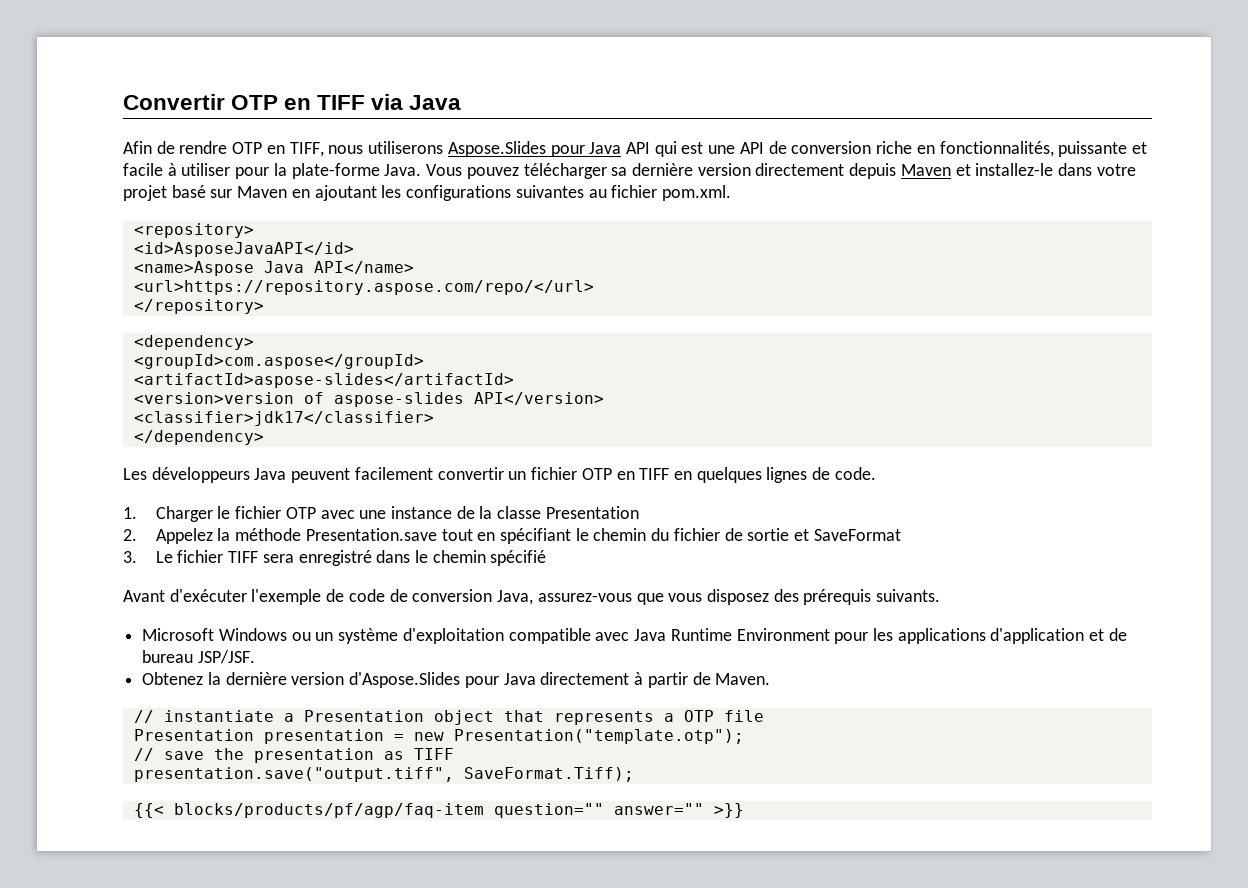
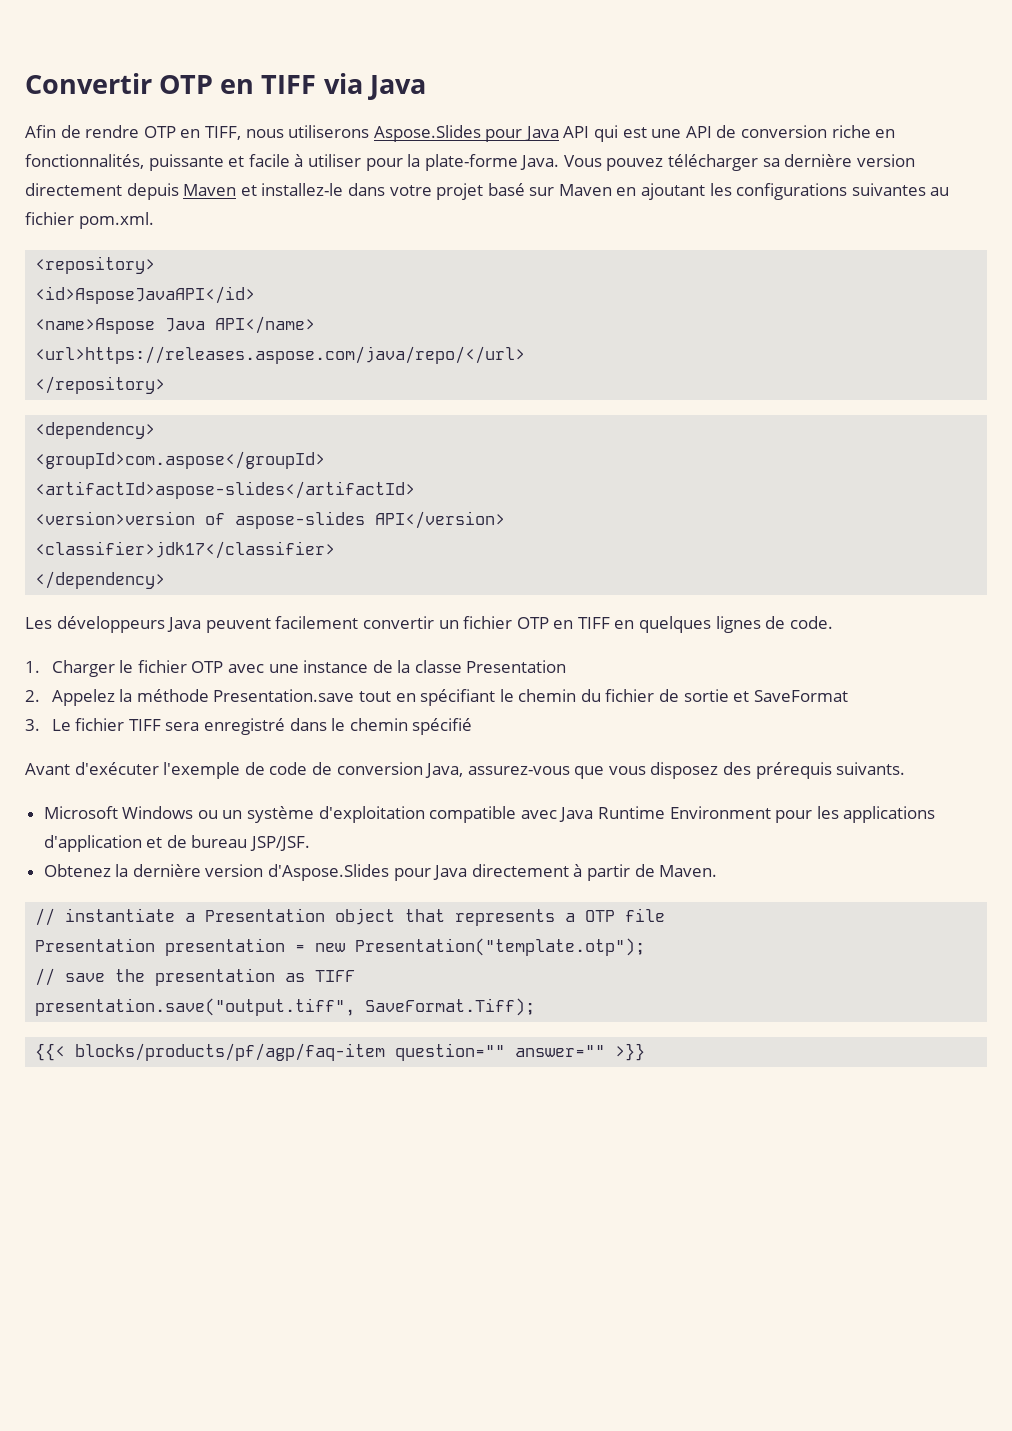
[133,280,594,295] <url>https://repository.aspose.com/repo/</url> -> [35,346,526,364] <url>https://releases.aspose.com/java/repo/</url>

